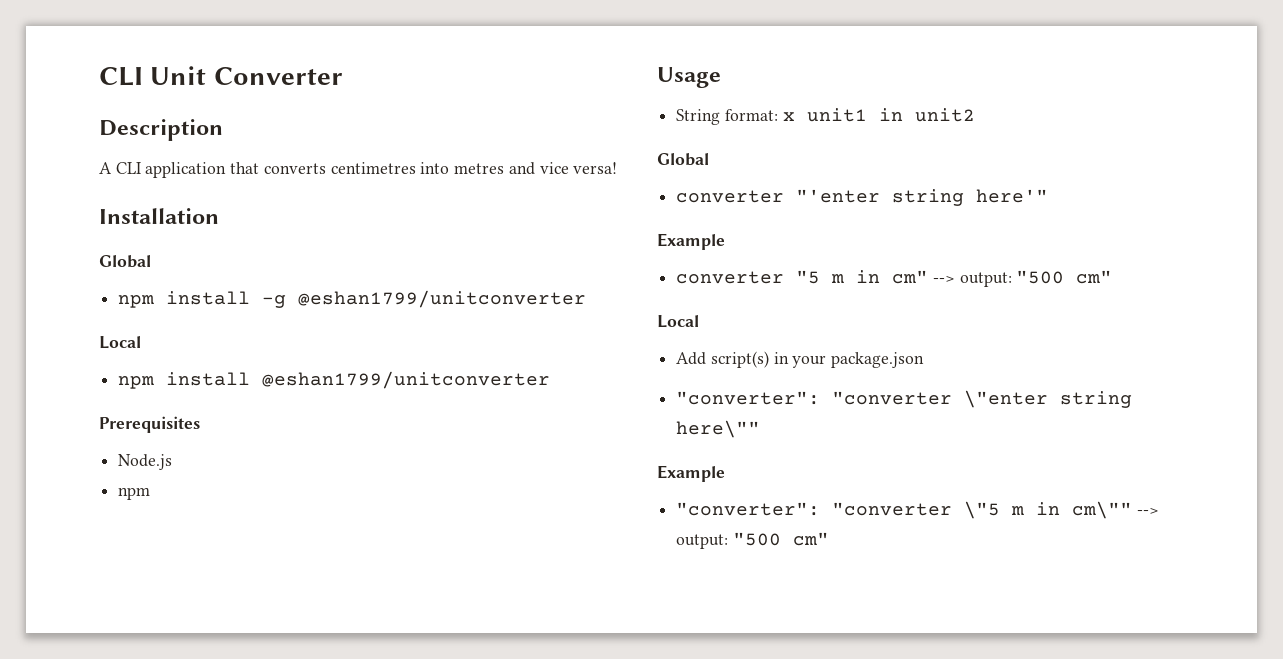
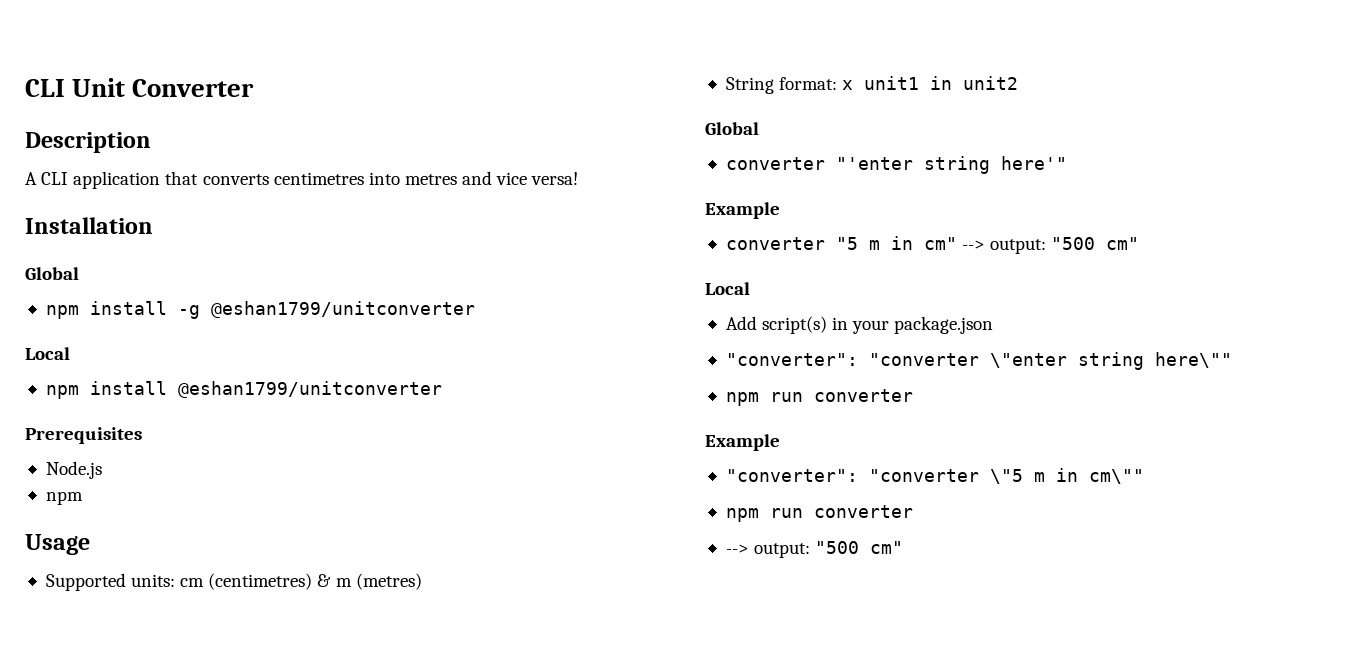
(721, 77) none -> [45,573,422,591] // Supported units: cm (centimetres) & m (metres)
(761, 429) none -> [725,389,913,406] // npm run converter
(1133, 510) none -> [725,505,913,522] // npm run converter //

